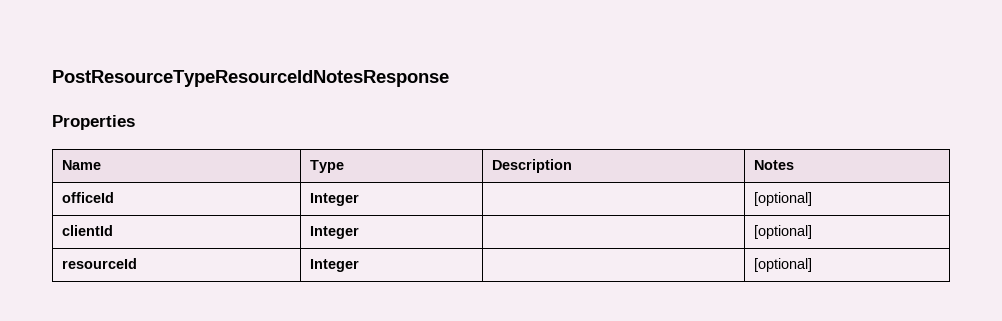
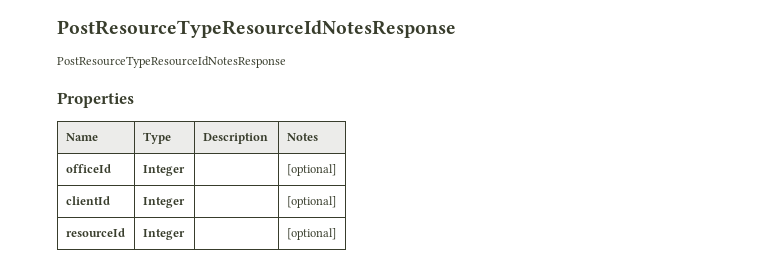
[52,70,449,87] PostResourceTypeResourceIdNotesResponse -> [57,20,456,38] [57,56,286,68] PostResourceTypeResourceIdNotesResponse // PostResourceTypeResourceIdNotesResponse

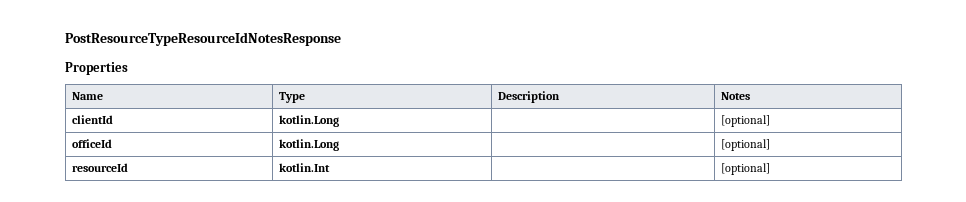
[57,20,456,38] [57,56,286,68] PostResourceTypeResourceIdNotesResponse // PostResourceTypeResourceIdNotesResponse -> [65,32,341,46] PostResourceTypeResourceIdNotesResponse
[65,164,111,173] [142,165,185,176] [286,164,336,176] [65,196,110,205] [142,197,185,208] officeId | Integer | | [optional] // clientId | Integer -> [71,115,113,124] [278,115,339,127] [720,115,770,127] [71,139,112,148] [278,139,339,151] clientId | kotlin.Long | | [optional] // officeId | kotlin.Long
[142,229,185,240] Integer -> [278,163,330,172] kotlin.Int

